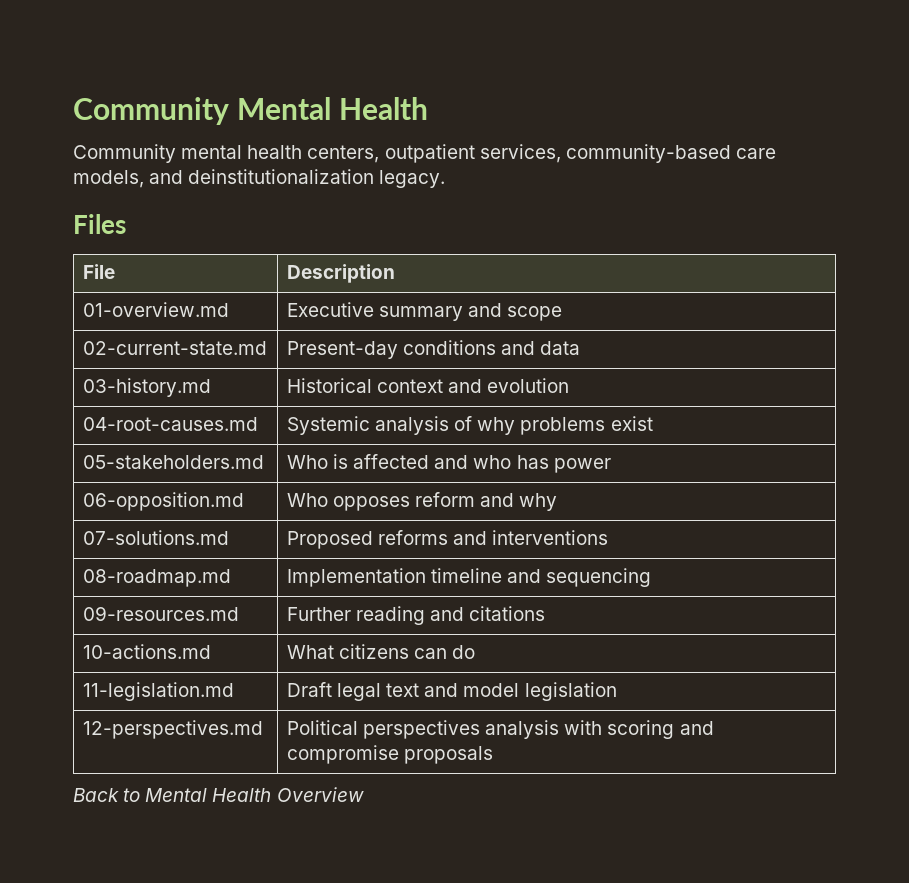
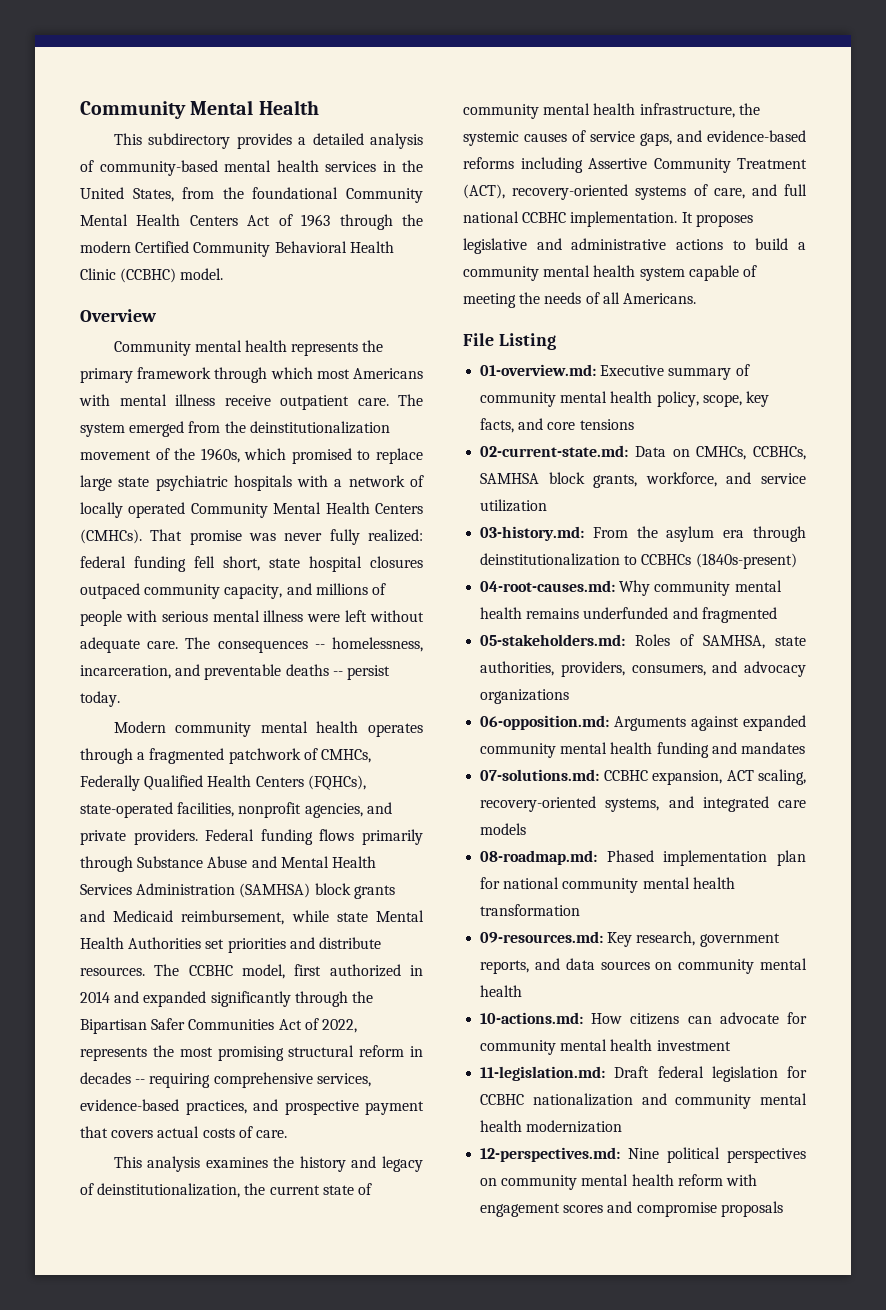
[73,144,776,163] [73,169,446,188] [73,214,126,234] [82,264,115,279] [286,264,395,283] [82,302,229,317] [286,302,563,321] [82,341,267,355] [286,340,581,359] [82,378,211,397] [286,378,570,393] [82,417,258,431] [286,416,653,435] [82,455,264,469] [286,454,611,473] [82,492,244,511] [286,492,558,511] [82,530,229,545] [286,530,609,549] [82,569,231,587] [286,568,652,587] [82,606,239,621] [286,606,546,625] [82,644,211,659] [286,644,476,659] [82,682,234,701] [286,682,617,701] [82,720,263,739] [286,720,714,739] [286,745,494,764] [73,787,364,802] Community mental health centers, outpatient services, community-based care models, and deinstitutionalization legacy. // Files // File | Description // 01-overview.md | Executive summary and scope // 02-current-state.md | Present-day conditions and data // 03-history.md | Historical context and evolution // 04-root-causes.md | Systemic analysis of why problems exist // 05-stakeholders.md | Who is affected and who has power // 06-opposition.md | Who opposes reform and why // 07-solutions.md | Proposed reforms and interventions // 08-roadmap.md | Implementation timeline and sequencing // 09-resources.md | Further reading and citations // 10-actions.md | What citizens can do // 11-legislation.md | Draft legal text and model legislation // 12-perspectives.md | Political perspectives analysis with scoring and compromise proposals // Back to Mental Health Overview -> [113,133,423,149] [80,160,423,176] [80,187,423,203] [80,214,423,230] [80,241,394,257] [80,268,224,283] [80,309,157,322] [113,340,384,356] [80,367,423,383] [79,394,423,410] [80,421,390,437] [80,448,423,464] [80,475,424,491] [80,502,423,518] [80,529,423,545] [80,556,423,572] [80,583,386,599] [80,610,424,626] [80,637,423,653] [80,664,390,680] [80,691,120,707] [113,721,423,737] [80,748,371,764] [80,775,366,791] [80,802,392,818] [80,829,423,845] [80,856,376,872] [80,883,395,899] [80,910,424,925] [80,937,381,953] [80,964,423,979] [80,991,373,1007] [80,1018,357,1034] [80,1045,423,1061] [80,1072,371,1088] [80,1099,424,1115] [80,1126,287,1138] [113,1156,423,1172] [80,1183,372,1198] [463,103,760,119] [463,130,806,146] [463,157,807,173] [463,184,807,200] [463,211,753,227] [463,238,806,254] [463,265,757,281] [463,292,696,308] [463,333,556,350] [480,364,750,380] [480,391,769,407] [480,418,634,433] [480,445,806,460] [480,472,806,488] [480,499,548,512] [480,526,806,542] [480,553,797,569] [480,580,782,596] [480,607,777,623] [480,634,806,649] [480,661,806,677] [480,689,570,704] [480,715,806,731] [480,742,805,758] [480,769,806,785] [480,796,806,812] [480,823,527,835] [480,850,806,866] [480,877,735,893] [480,904,581,916] [480,931,780,947] [480,958,807,974] [480,985,523,997] [480,1012,807,1025] [480,1039,731,1055] [480,1066,807,1082] [480,1093,807,1109] [480,1120,623,1133] [480,1147,806,1163] [480,1174,757,1190] [480,1201,783,1217] This subdirectory provides a detailed analysis of community-based mental health services in the United States, from the foundational Community Mental Health Centers Act of 1963 through the modern Certified Community Behavioral Health Clinic (CCBHC) model. // Overview // Community mental health represents the primary framework through which most Americans with mental illness receive outpatient care. The system emerged from the deinstitutionalization movement of the 1960s, which promised to replace large state psychiatric hospitals with a network of locally operated Community Mental Health Centers (CMHCs). That promise was never fully realized: federal funding fell short, state hospital closures outpaced community capacity, and millions of people with serious mental illness were left without adequate care. The consequences -- homelessness, incarceration, and preventable deaths -- persist today. // Modern community mental health operates through a fragmented patchwork of CMHCs, Federally Qualified Health Centers (FQHCs), state-operated facilities, nonprofit agencies, and private providers. Federal funding flows primarily through Substance Abuse and Mental Health Services Administration (SAMHSA) block grants and Medicaid reimbursement, while state Mental Health Authorities set priorities and distribute resources. The CCBHC model, first authorized in 2014 and expanded significantly through the Bipartisan Safer Communities Act of 2022, represents the most promising structural reform in decades -- requiring comprehensive services, evidence-based practices, and prospective payment that covers actual costs of care. // This analysis examines the history and legacy of deinstitutionalization, the current state of community mental health infrastructure, the systemic causes of service gaps, and evidence-based reforms including Assertive Community Treatment (ACT), recovery-oriented systems of care, and full national CCBHC implementation. It proposes legislative and administrative actions to build a community mental health system capable of meeting the needs of all Americans. // File Listing // 01-overview.md: Executive summary of community mental health policy, scope, key facts, and core tensions // 02-current-state.md: Data on CMHCs, CCBHCs, SAMHSA block grants, workforce, and service utilization // 03-history.md: From the asylum era through deinstitutionalization to CCBHCs (1840s-present) // 04-root-causes.md: Why community mental health remains underfunded and fragmented // 05-stakeholders.md: Roles of SAMHSA, state authorities, providers, consumers, and advocacy organizations // 06-opposition.md: Arguments against expanded community mental health funding and mandates // 07-solutions.md: CCBHC expansion, ACT scaling, recovery-oriented systems, and integrated care models // 08-roadmap.md: Phased implementation plan for national community mental health transformation // 09-resources.md: Key research, government reports, and data sources on community mental health // 10-actions.md: How citizens can advocate for community mental health investment // 11-legislation.md: Draft federal legislation for CCBHC nationalization and community mental health modernization // 12-perspectives.md: Nine political perspectives on community mental health reform with engagement scores and compromise proposals

